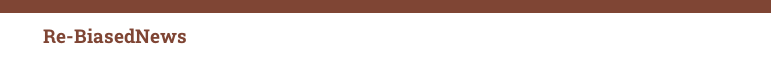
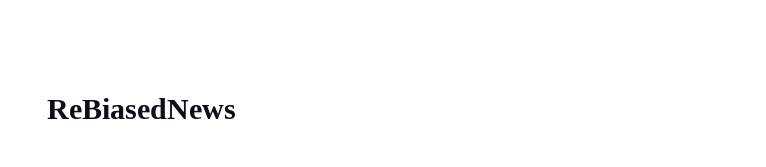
[43,28,187,44] Re-BiasedNews -> [47,98,236,119] ReBiasedNews

